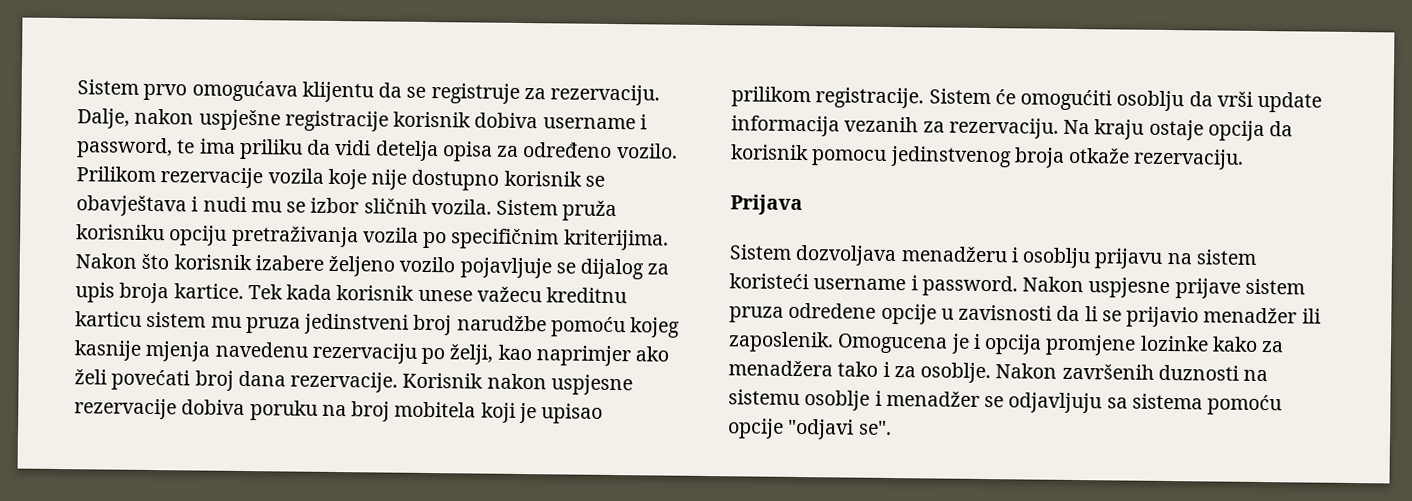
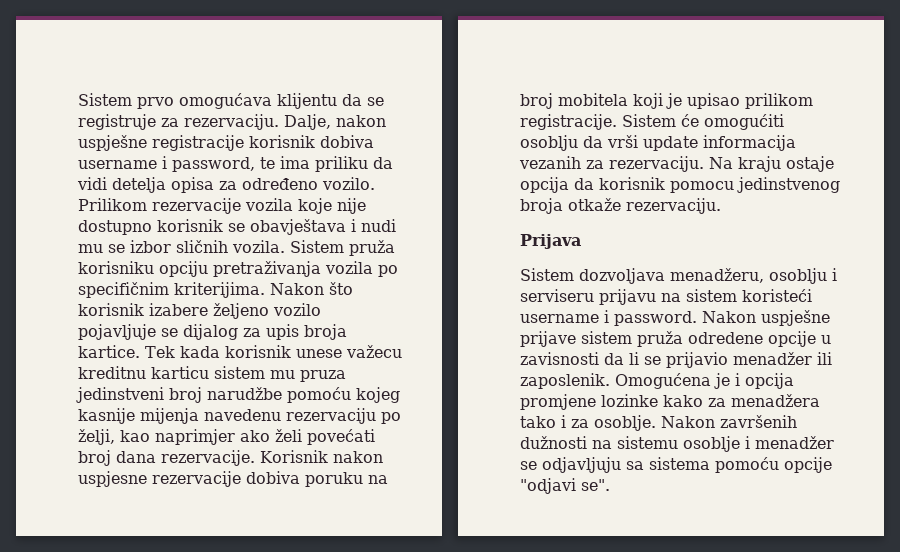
[145,340,211,362] mjenja -> [140,408,199,424] mijenja
[900,246,1092,269] menadžeru i osoblju -> [670,268,837,284] [520,289,594,302] menadžeru, osoblju i serviseru
[1088,277,1171,299] uspjesne -> [761,310,830,326] uspješne
[729,306,784,323] pruza -> [637,331,683,347] pruža
[837,333,949,354] Omogucena -> [615,373,711,389] Omogućena
[1157,364,1239,381] duznosti -> [520,436,587,449] dužnosti

